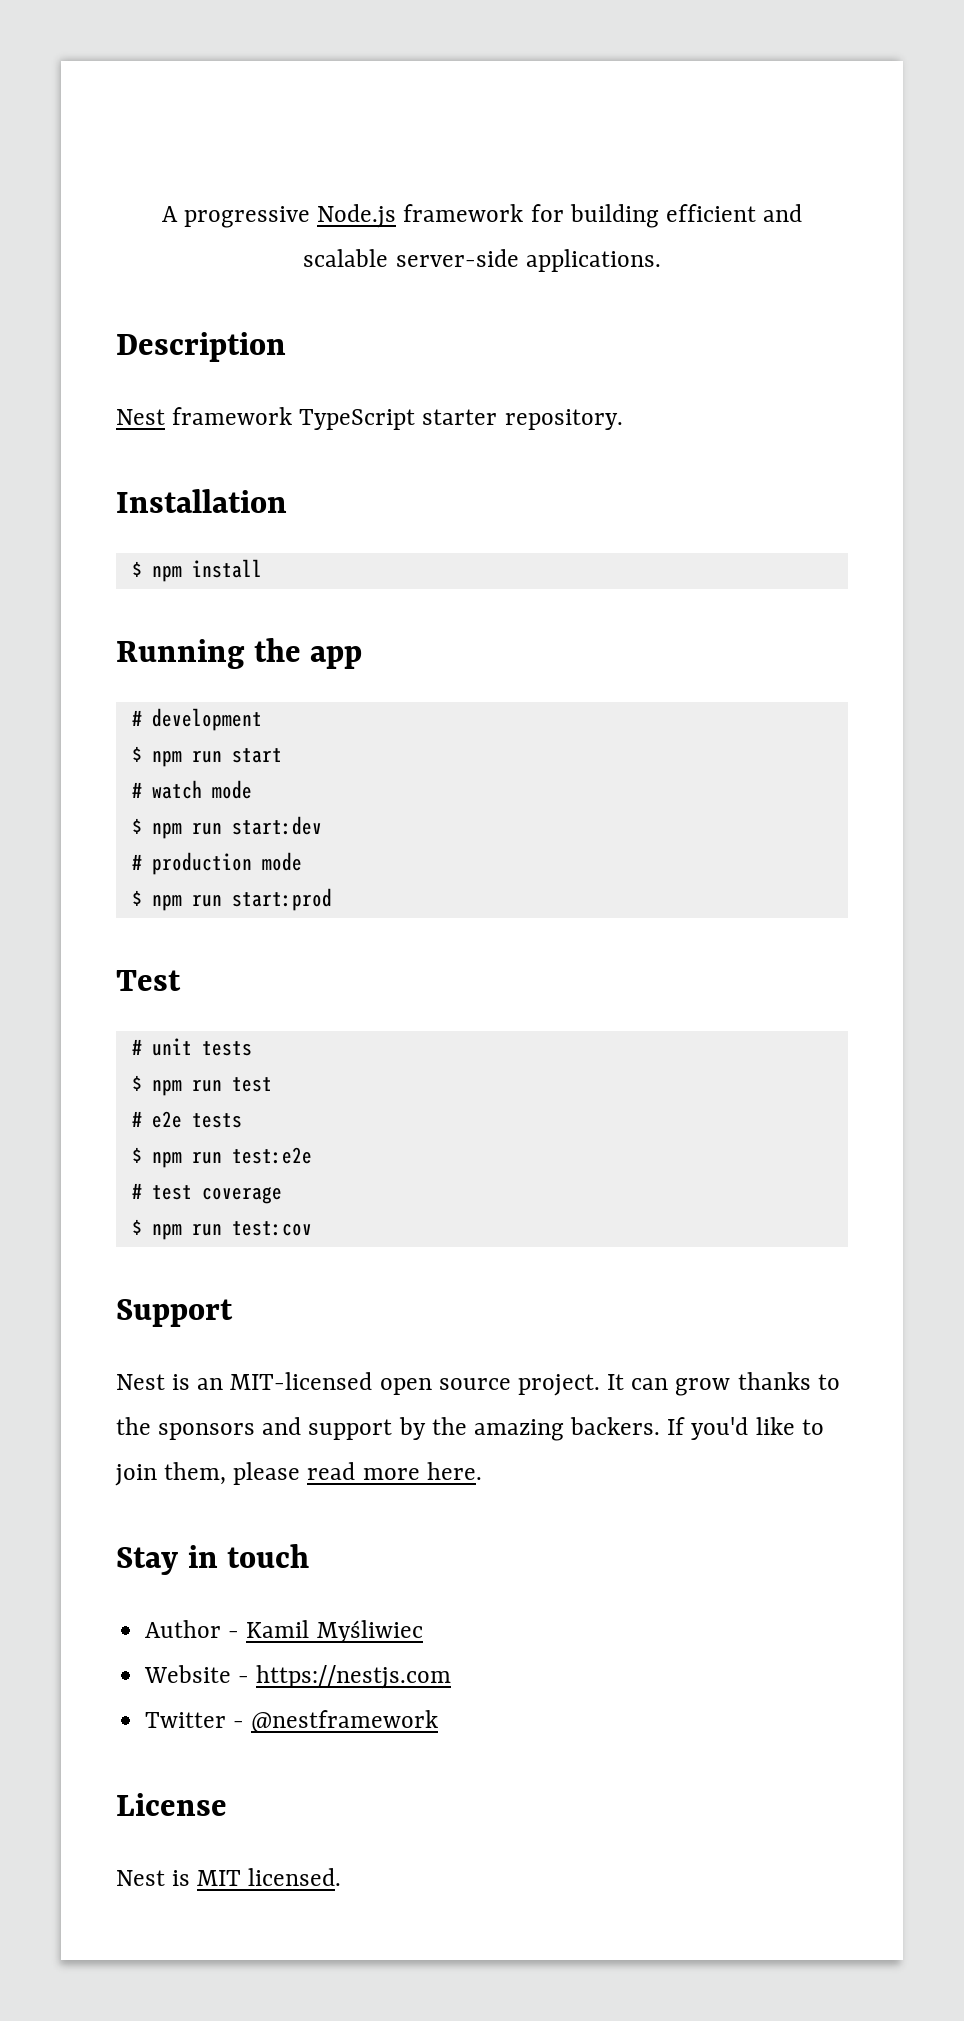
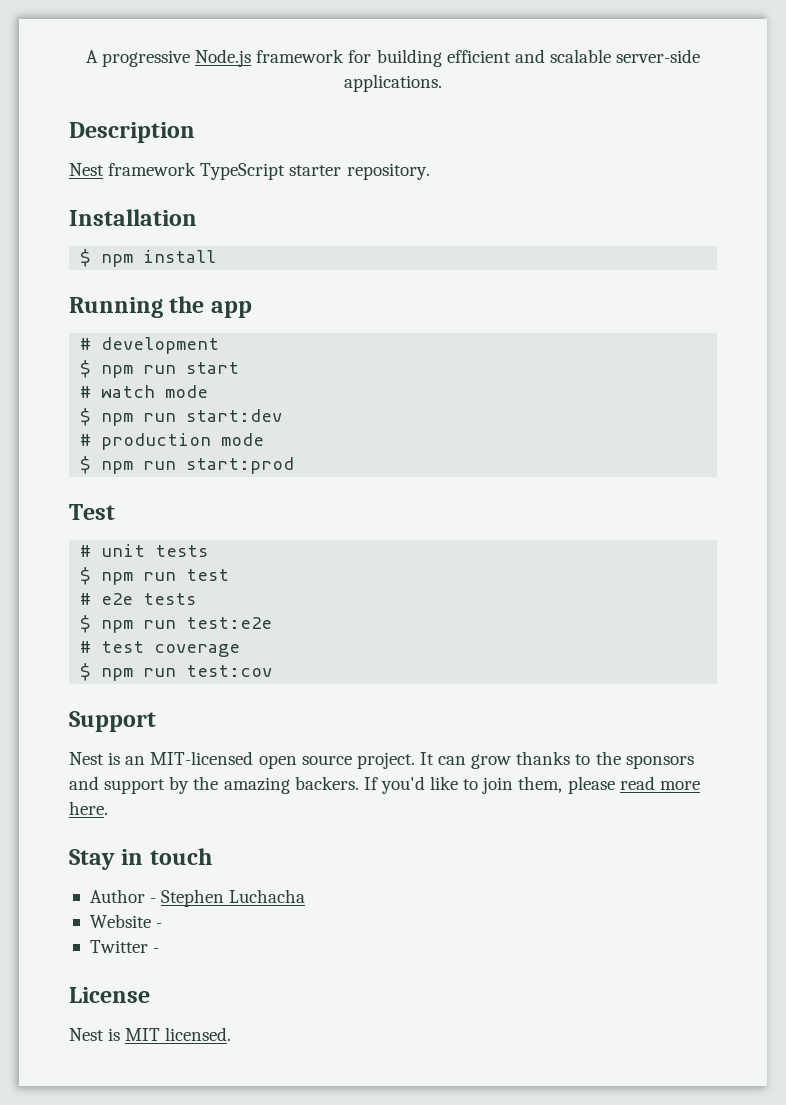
[246,1620,423,1643] Kamil Myśliwiec -> [161,889,306,907] Stephen Luchacha
[256,1665,452,1689] https://nestjs.com -> (163, 925) none
[251,1710,439,1733] @nestframework -> (160, 950) none

